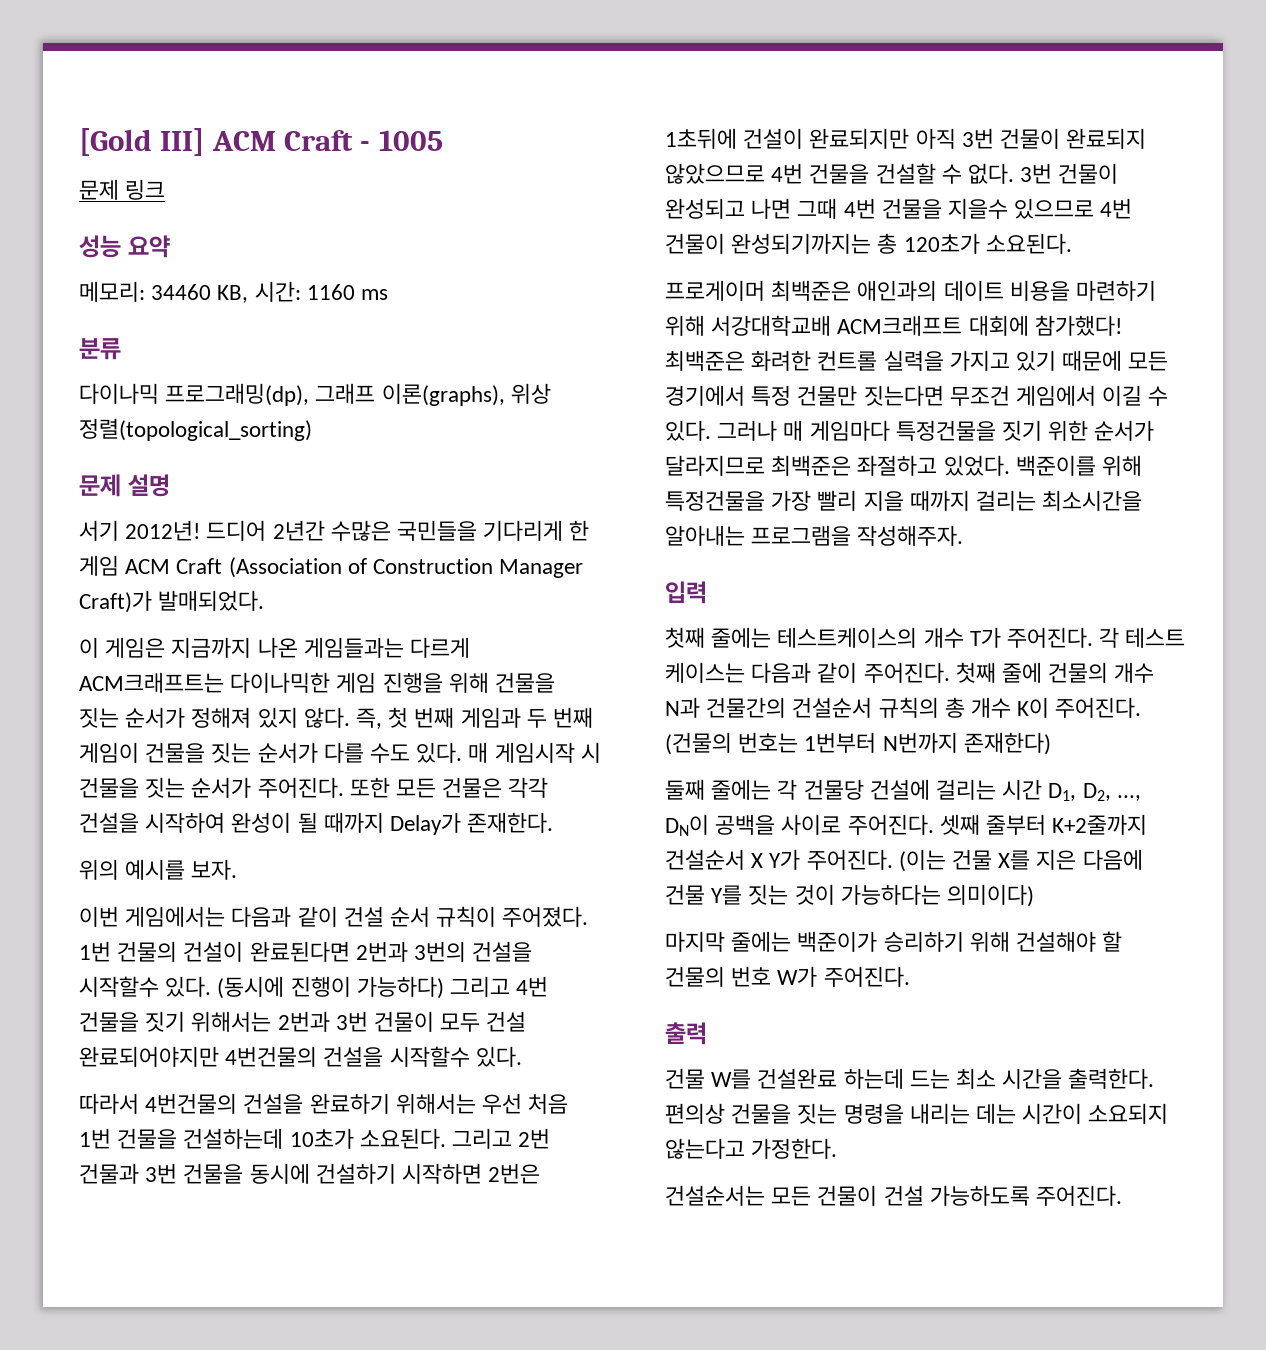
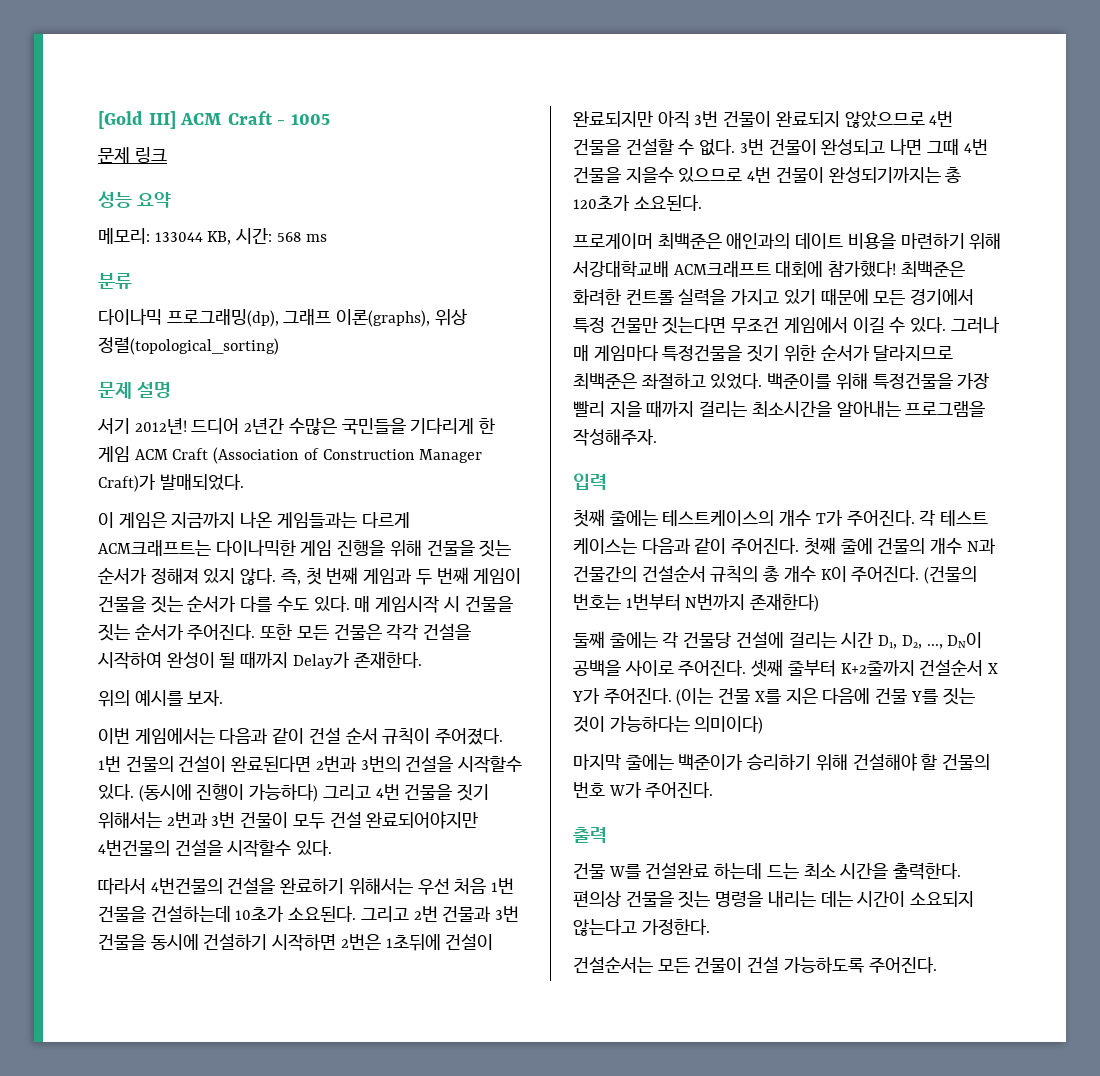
[151,284,212,300] 34460 -> [154,232,203,242] 133044
[306,284,355,300] 1160 -> [276,232,301,242] 568

